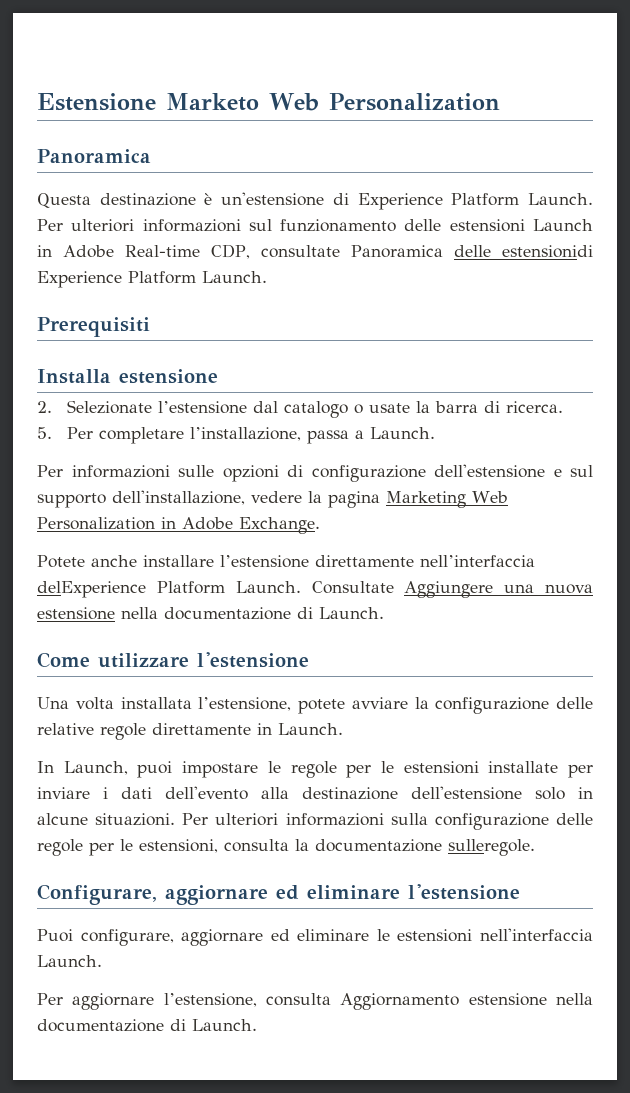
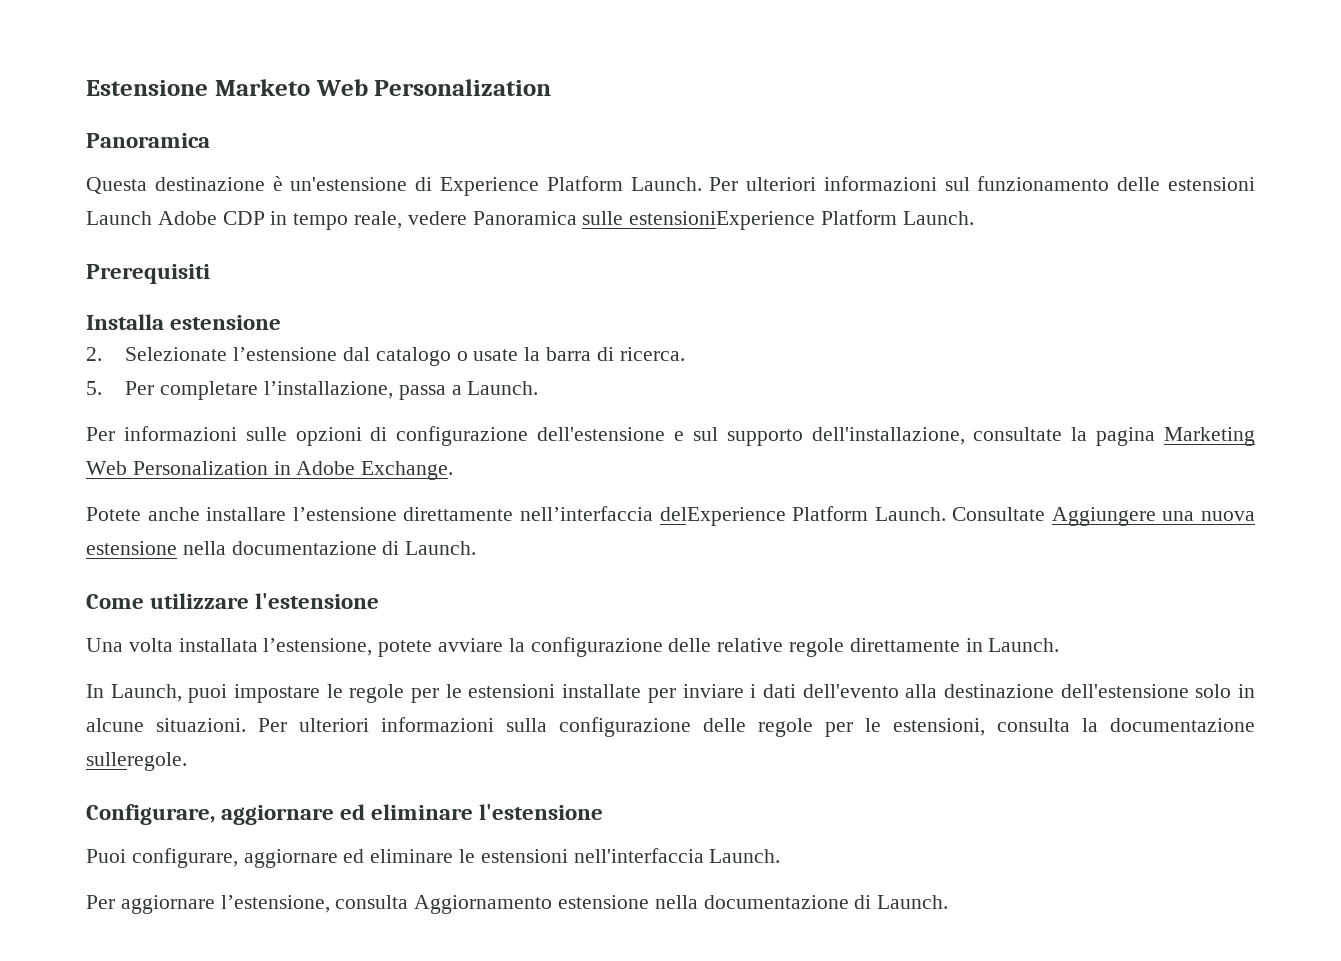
[37,244,593,259] [37,271,122,288] in Adobe Real-time CDP, consultate Panoramica delle estensionidi Experience -> [157,211,816,230] Adobe CDP in tempo reale, vedere Panoramica sulle estensioniExperience
[251,491,302,503] vedere -> [973,427,1063,441] consultate

